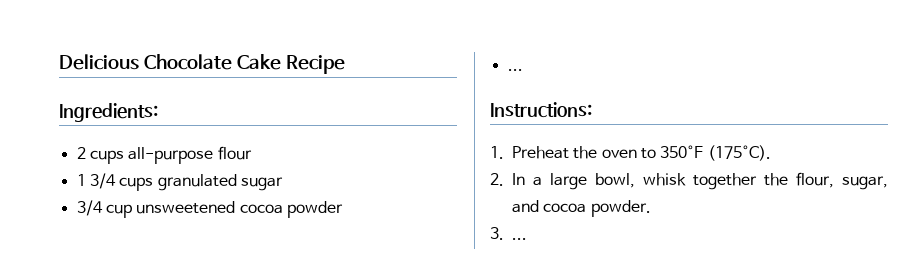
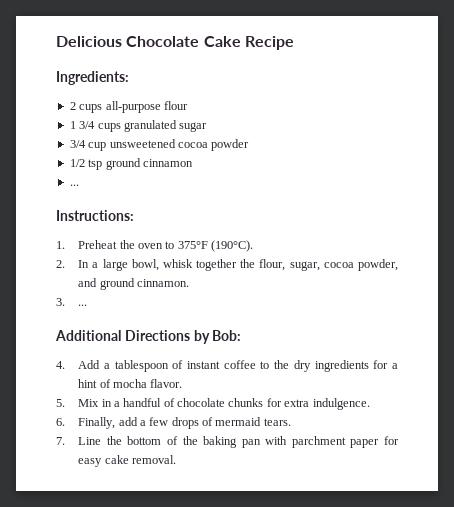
(343, 209) none -> [69,158,193,170] // 1/2 tsp ground cinnamon
[660,145,771,161] 350°F (175°C). -> [177,240,254,252] 375°F (190°C).
[512,200,651,217] [490,227,527,240] and cocoa powder. // 3. ... -> [323,259,398,271] [78,278,189,290] [56,298,88,306] [55,330,242,344] [56,360,398,372] [78,379,183,388] [56,398,370,410] [56,417,291,429] [56,436,399,448] [78,455,176,467] cocoa powder, and ground cinnamon. // 3. ... // Additional Directions by Bob: // 4. Add a tablespoon of instant coffee to the dry ingredients for a hint of mocha flavor. // 5. Mix in a handful of chocolate chunks for extra indulgence. // 6. Finally, add a few drops of mermaid tears. // 7. Line the bottom of the baking pan with parchment paper for easy cake removal.

